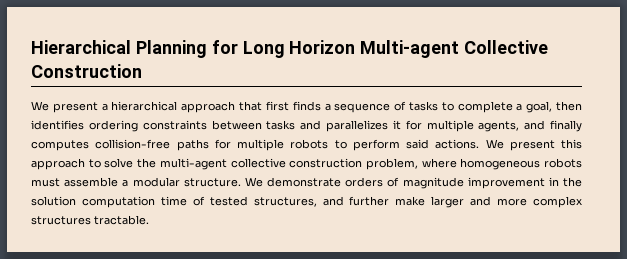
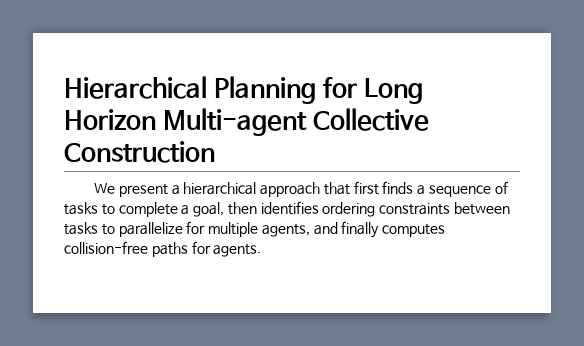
[300,120,401,132] and parallelizes it -> [101,222,183,237] to parallelize
[237,139,582,151] [31,158,582,170] [31,177,582,189] [31,196,582,208] [31,215,149,225] multiple robots to perform said actions. We present this approach to solve the multi-agent collective construction problem, where homogeneous robots must assemble a modular structure. We demonstrate orders of magnitude improvement in the solution computation time of tested structures, and further make larger and more complex structures tractable. -> [213,244,262,257] agents.

